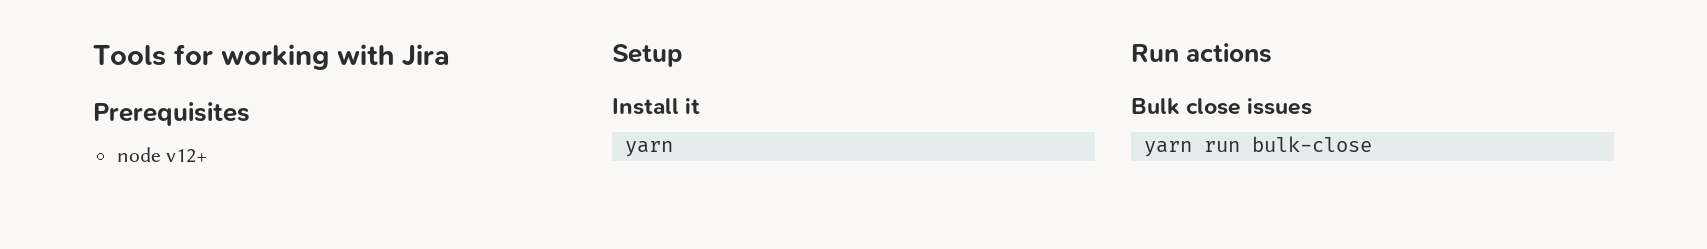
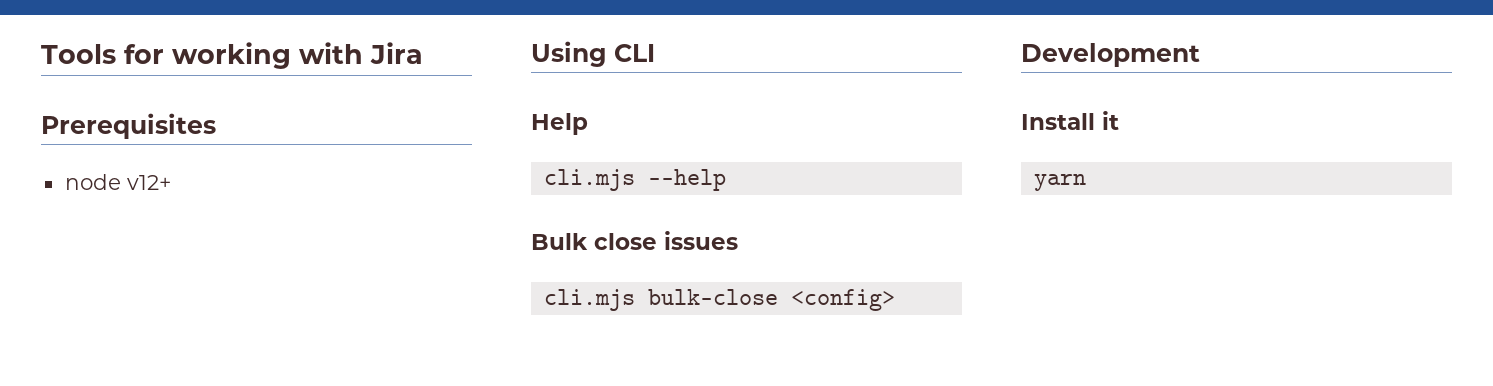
[612,44,683,67] [612,98,701,115] [624,141,673,157] [1131,43,1273,63] [1131,98,1313,115] [1143,136,1372,157] Setup // Install it // yarn // Run actions // Bulk close issues // yarn run bulk-close -> [531,41,655,67] [531,113,588,135] [543,169,726,191] [531,231,738,250] [543,289,895,311] [1021,43,1200,67] [1021,111,1119,130] [1033,174,1086,191] Using CLI // Help // cli.mjs --help // Bulk close issues // cli.mjs bulk-close <config> // Development // Install it // yarn

